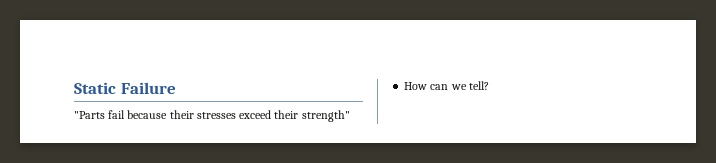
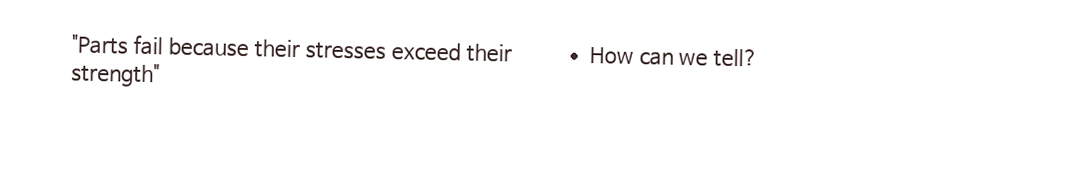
[74,82,176,94] Static Failure // -> (71, 44) none

